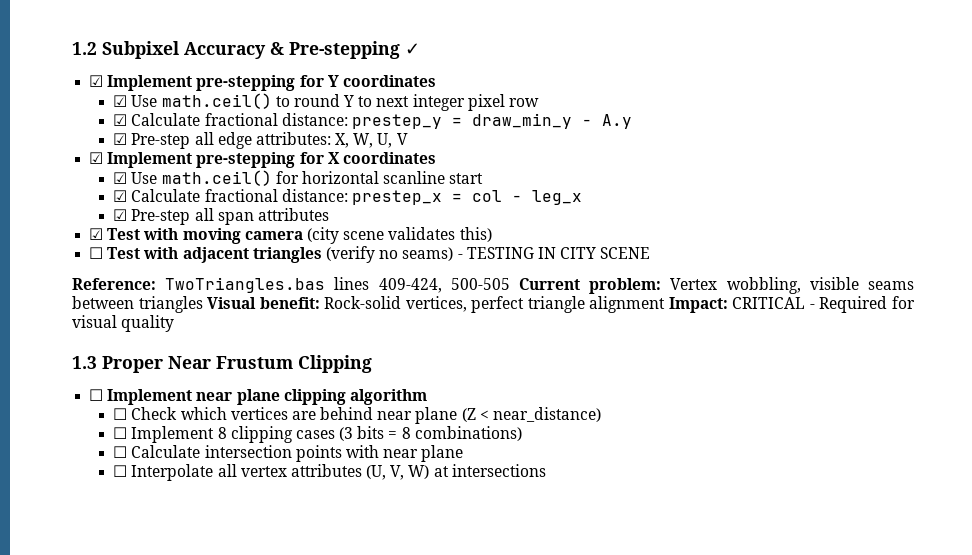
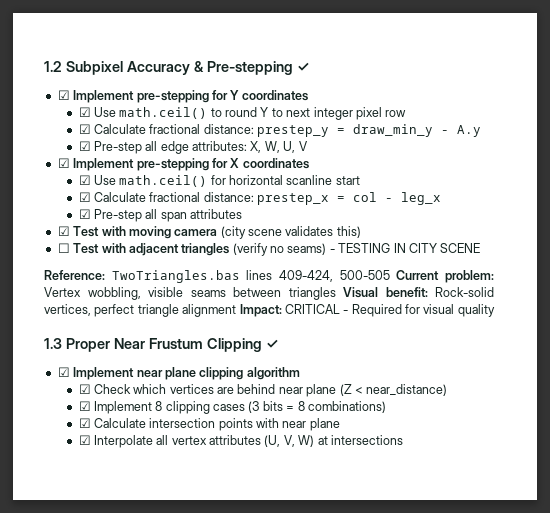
[89,389,104,401] // ☐ -> [265,339,278,349] [57,367,70,377] ✓ // ☑
[113,408,128,420] ☐ -> [78,384,91,394] ☑
[113,427,128,439] ☐ -> [78,401,91,411] ☑
[113,446,128,458] ☐ -> [78,418,91,428] ☑
[113,465,128,477] ☐ -> [78,435,91,445] ☑

